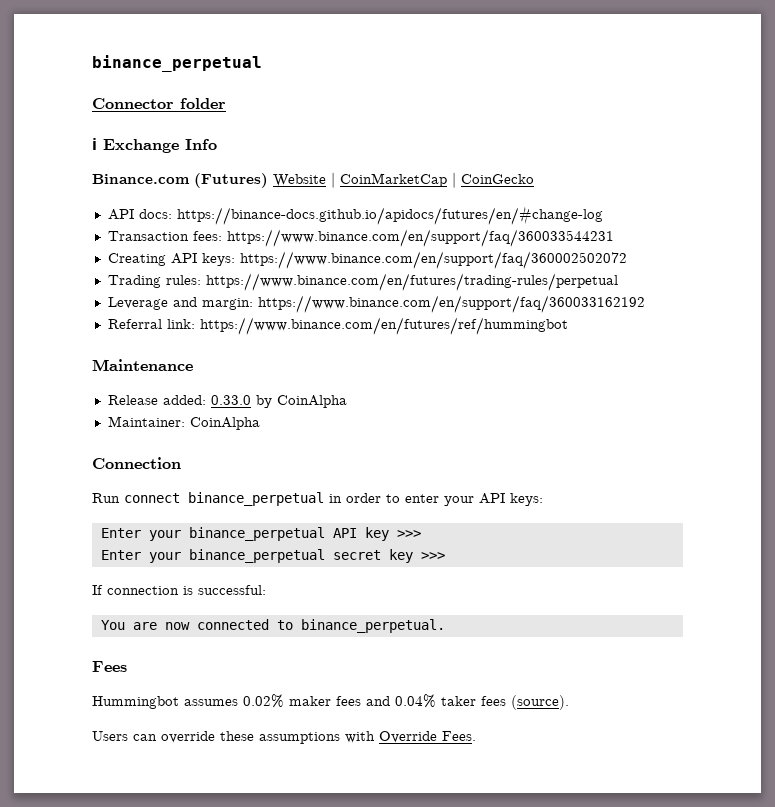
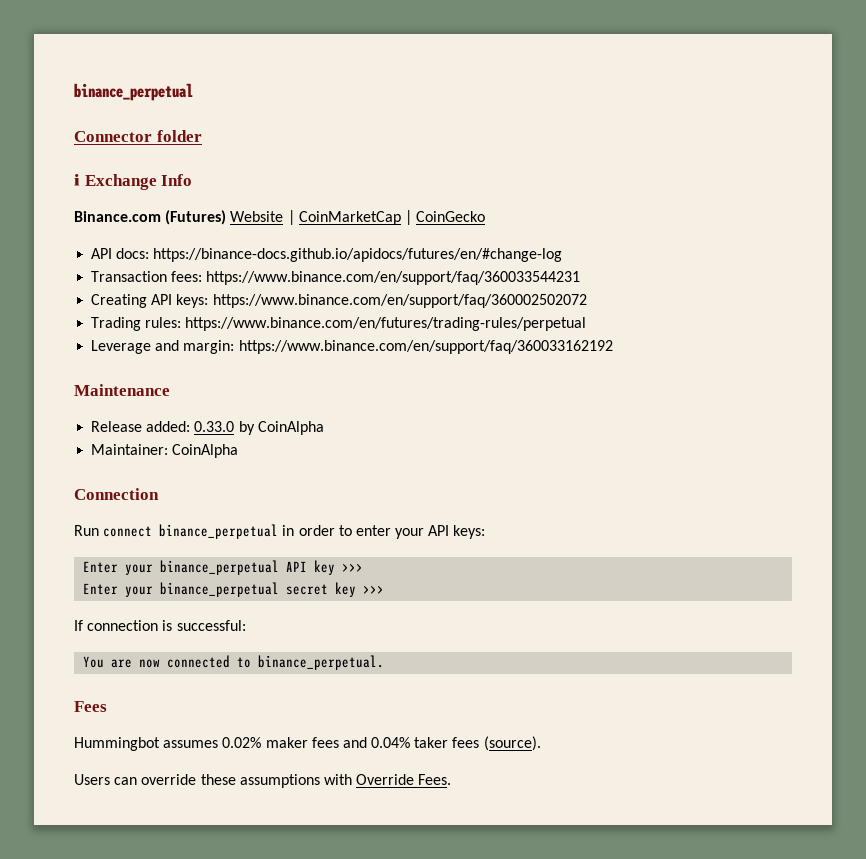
[107,317,568,335] // Referral link: https://www.binance.com/en/futures/ref/hummingbot -> (613, 347) none

